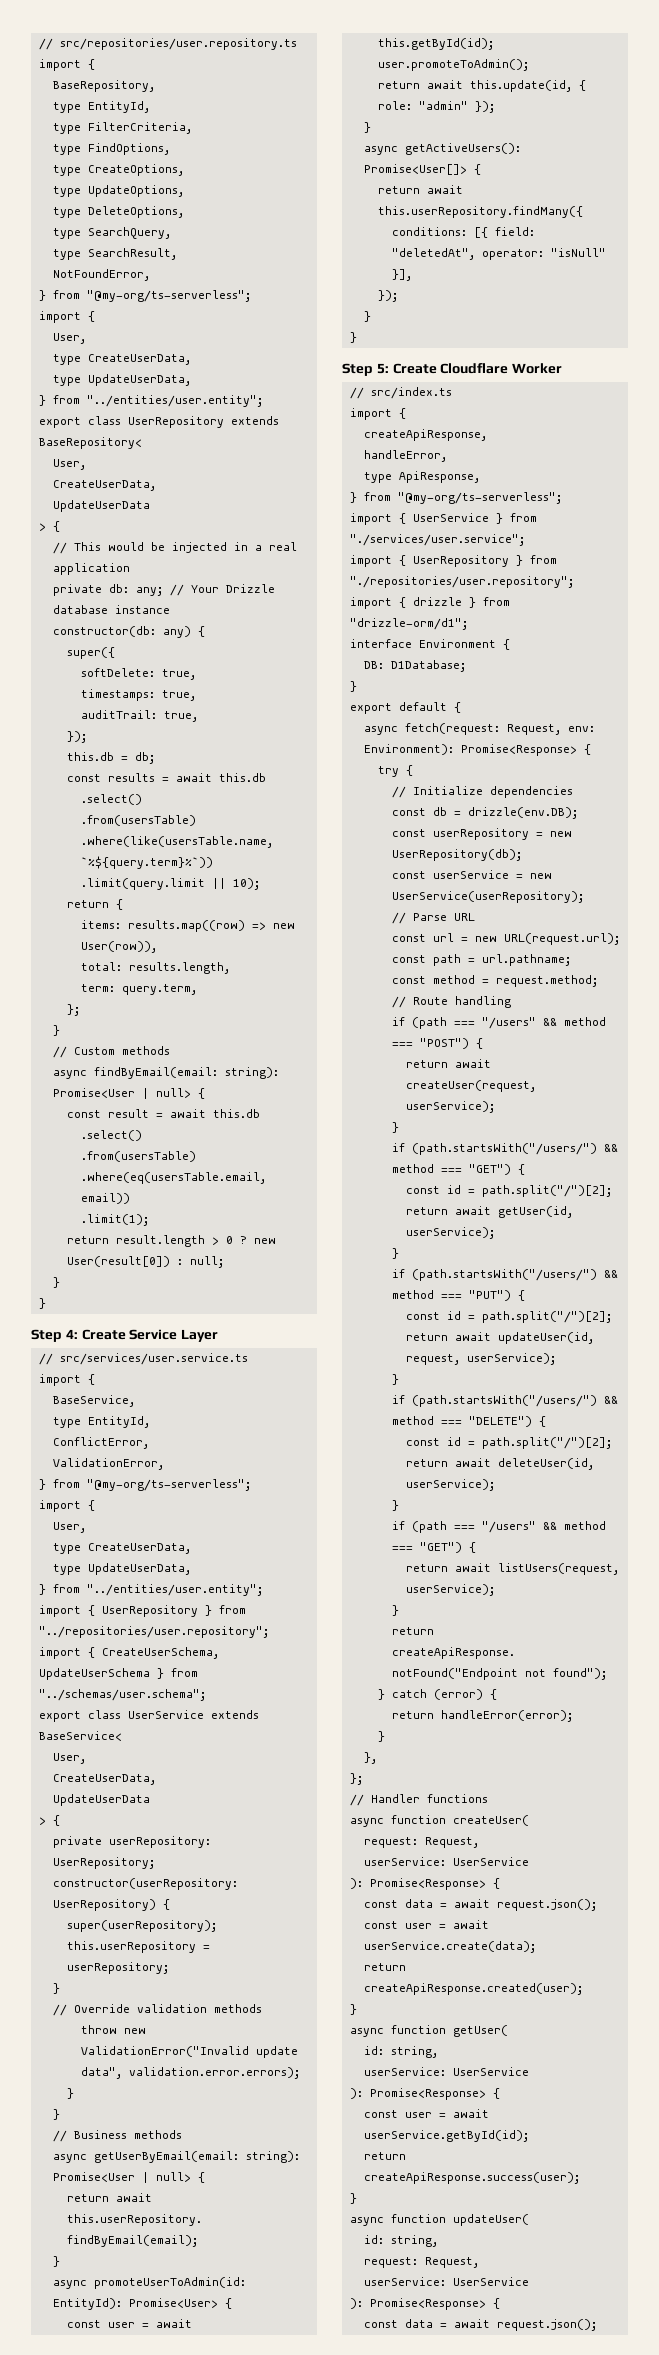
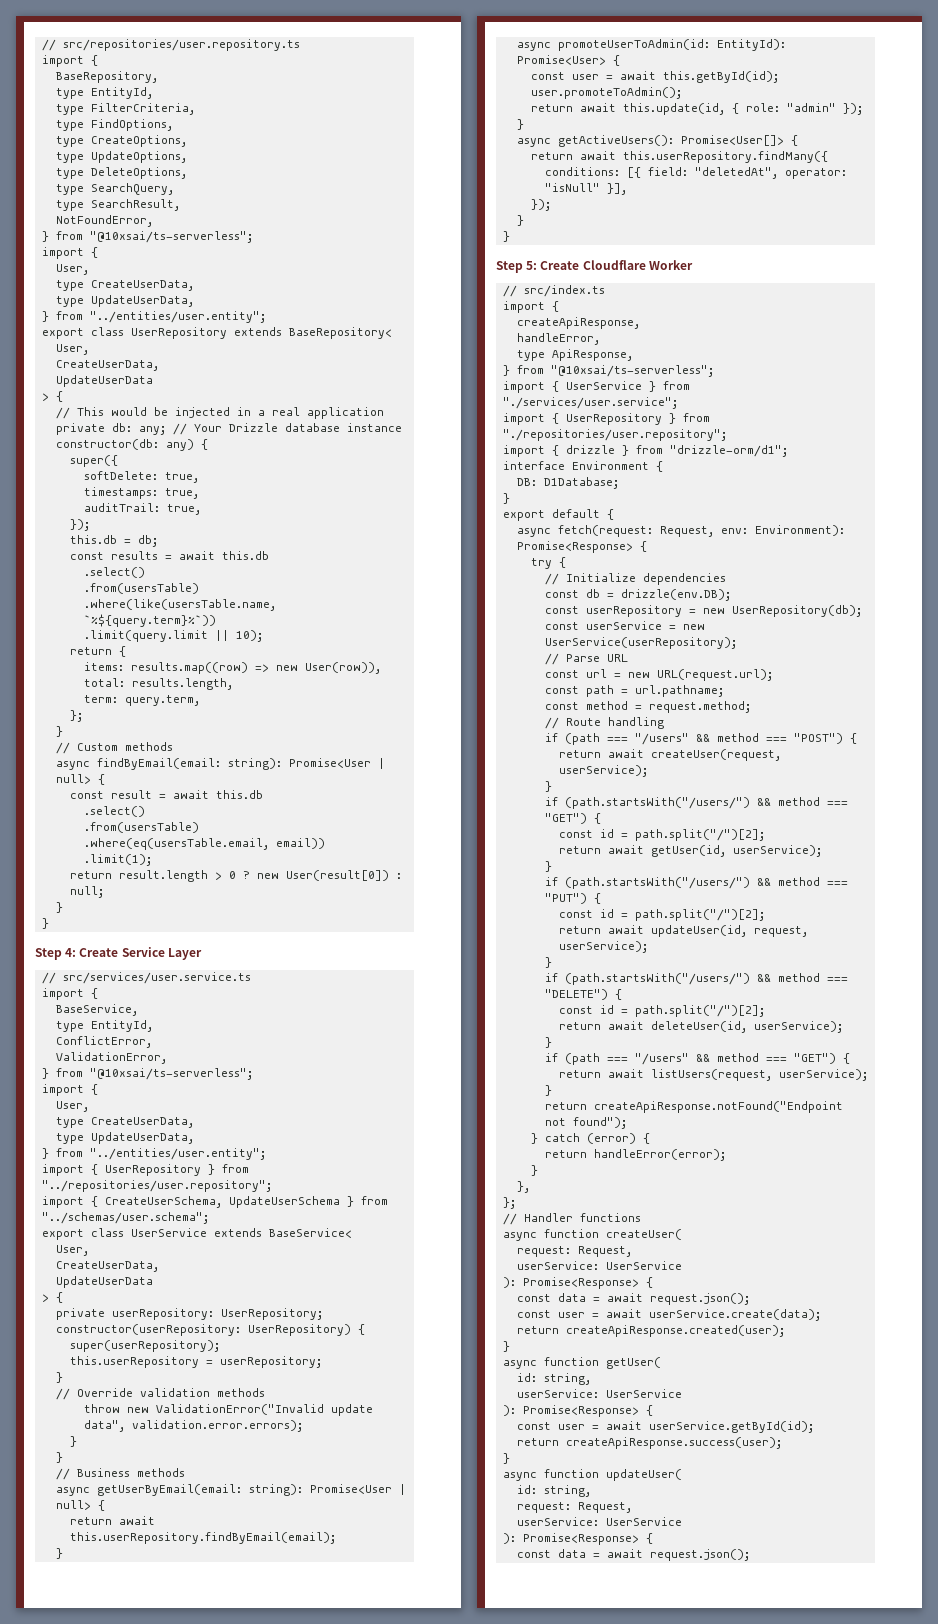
[86,290,251,302] "@my-org/ts-serverless"; -> [89,231,253,243] "@10xsai/ts-serverless";
[86,1479,251,1491] "@my-org/ts-serverless"; -> [89,1068,253,1080] "@10xsai/ts-serverless";
[397,492,562,504] "@my-org/ts-serverless"; -> [550,365,714,377] "@10xsai/ts-serverless";

